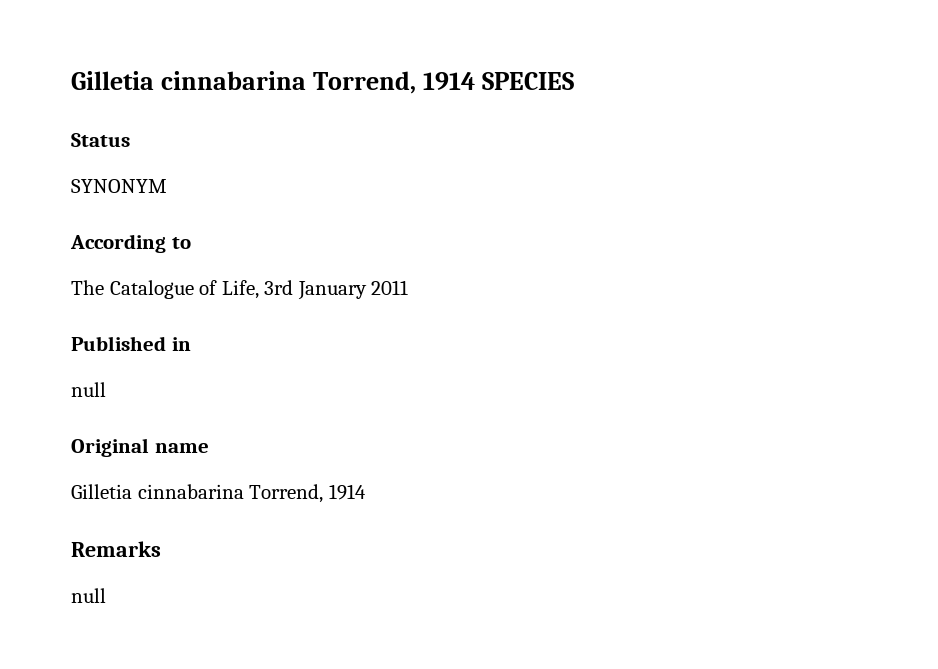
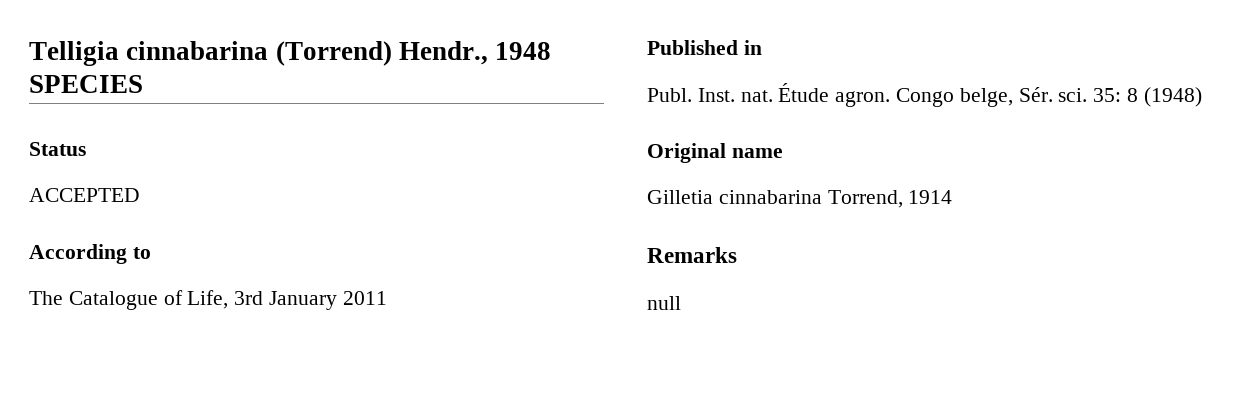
[71,71,476,94] Gilletia cinnabarina Torrend, 1914 -> [29,41,552,66] Telligia cinnabarina (Torrend) Hendr., 1948
[71,179,167,193] SYNONYM -> [29,188,140,202] ACCEPTED
[71,382,106,397] null -> [647,83,1202,107] Publ. Inst. nat. Étude agron. Congo belge, Sér. sci. 35: 8 (1948)

